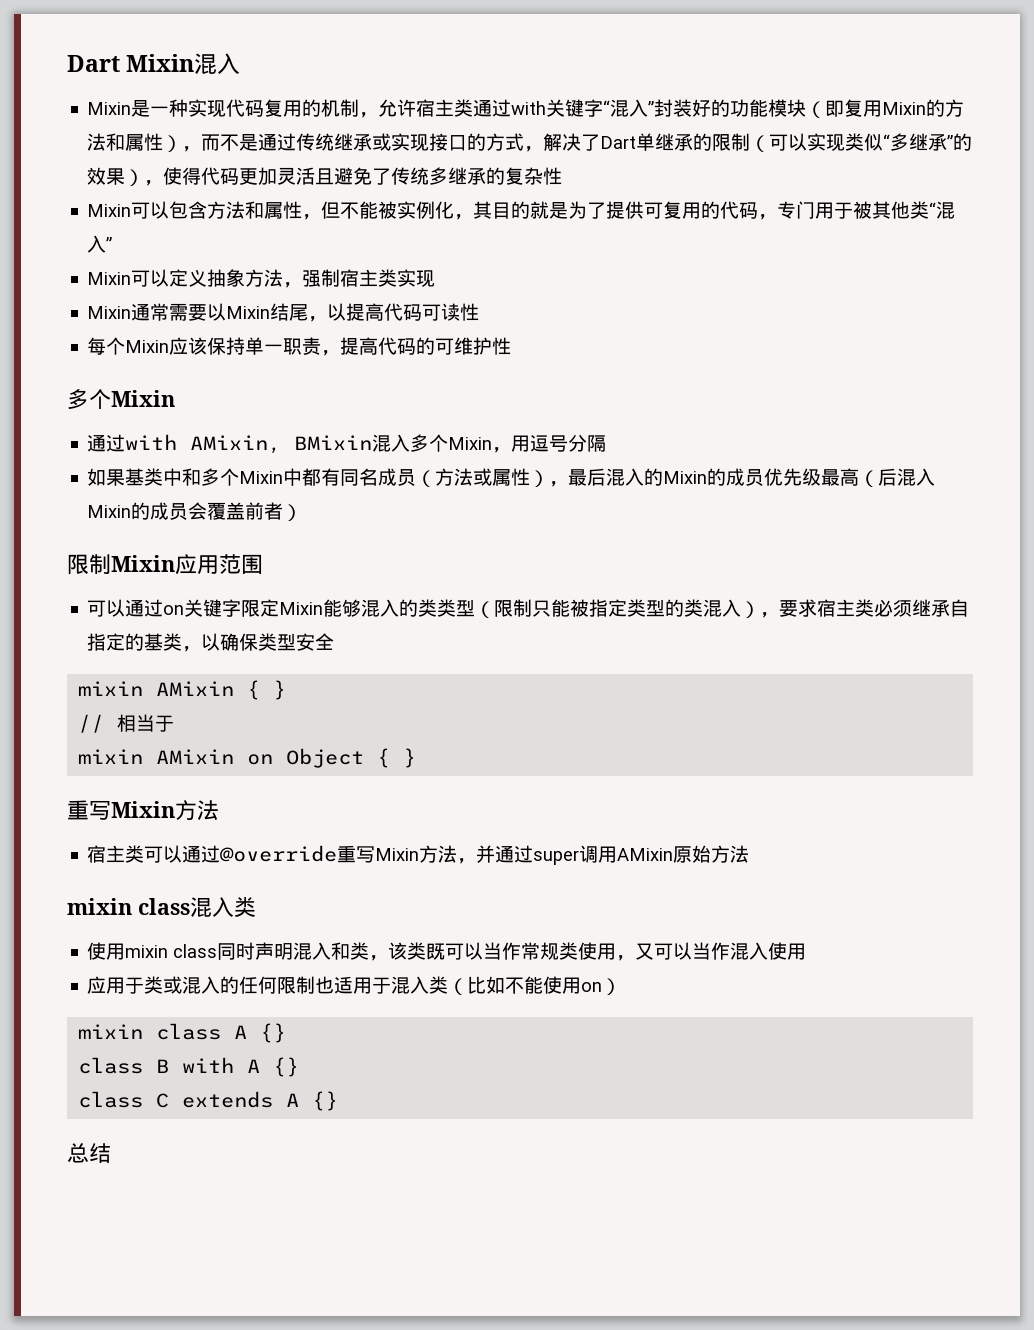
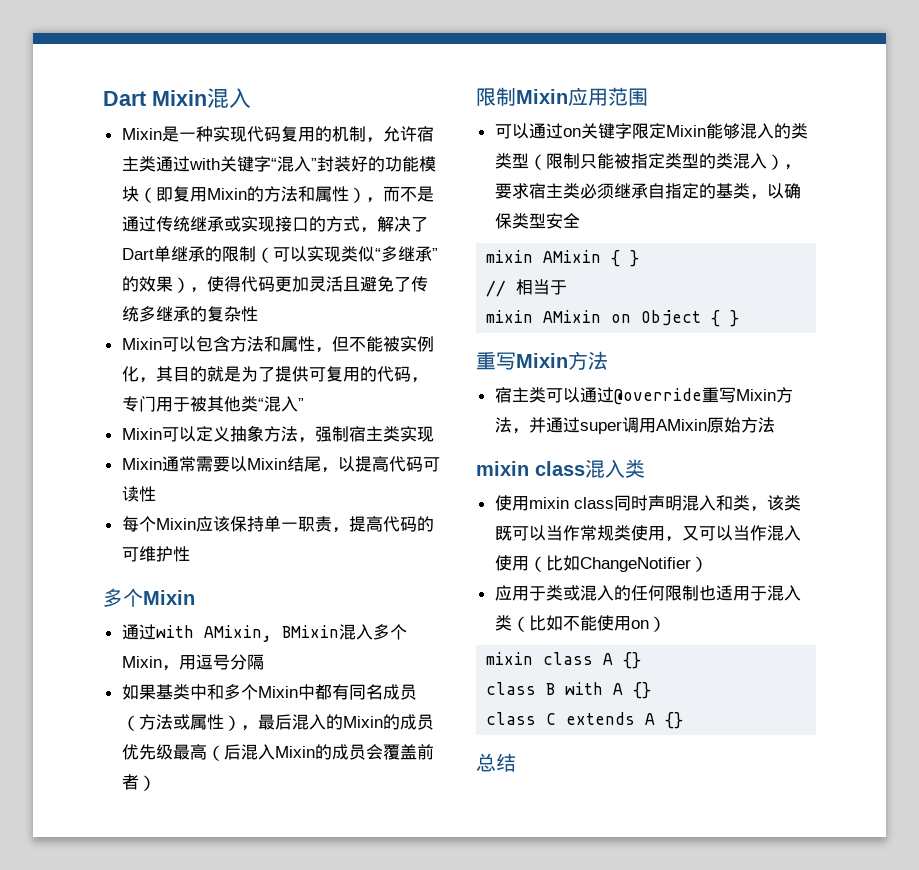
(807, 951) none -> [528,555,708,572] （比如ChangeNotifier）

